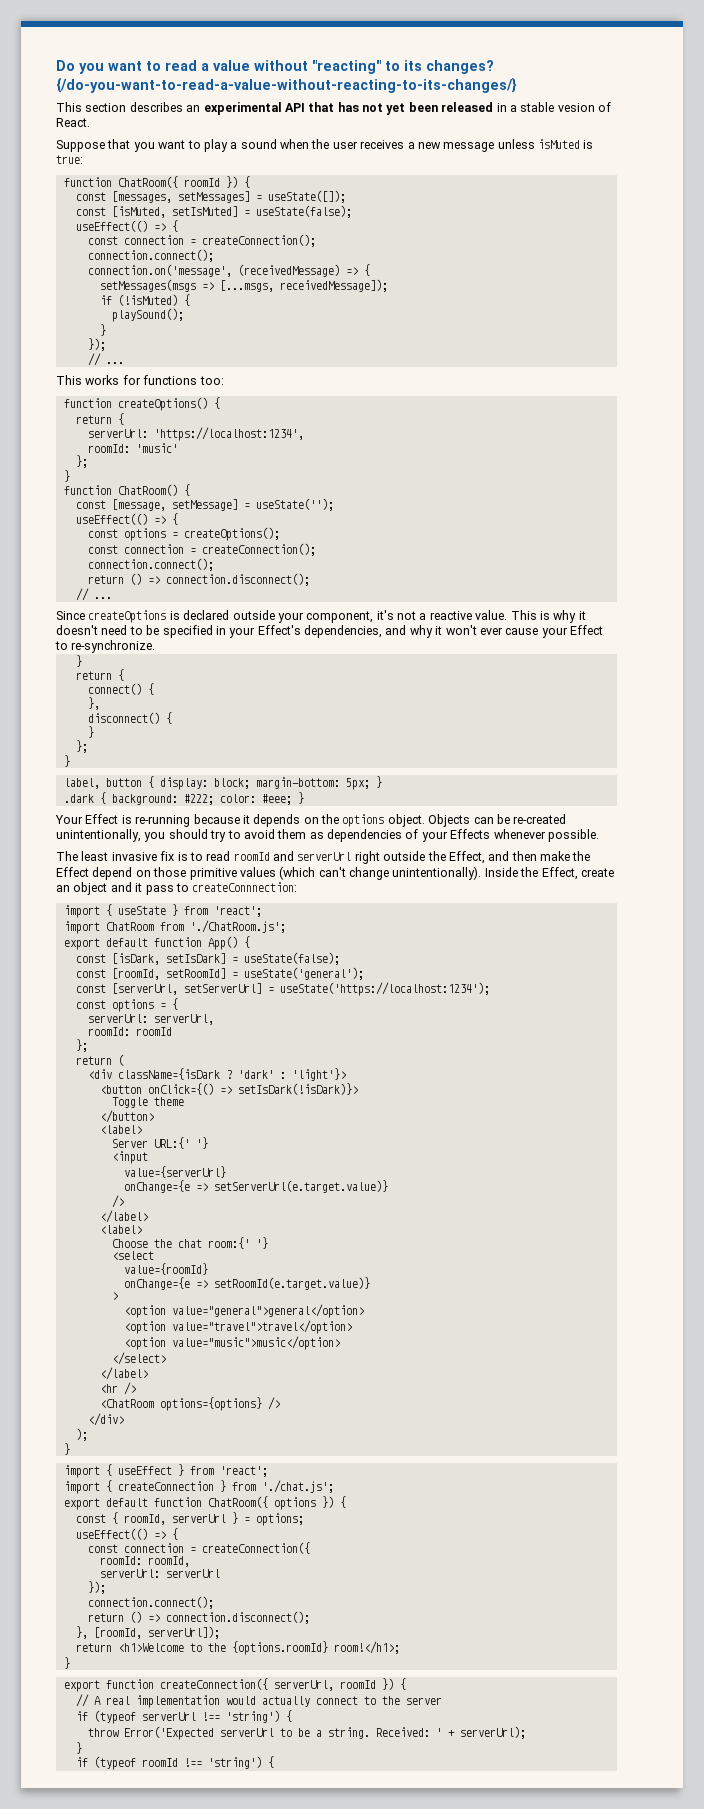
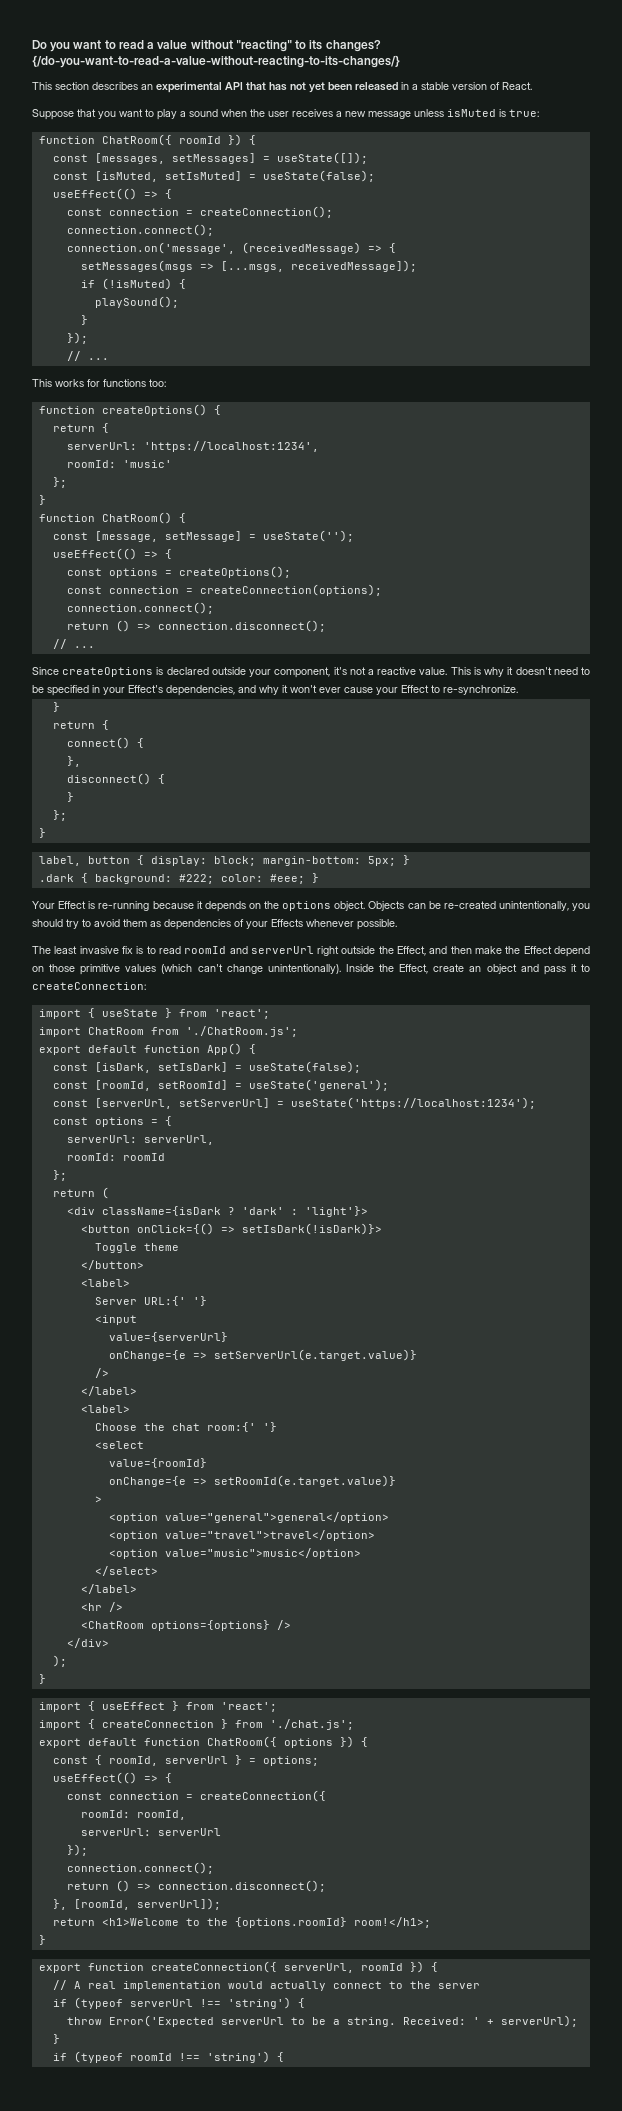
[557,103,595,112] vesion -> [452,82,487,90] version
[201,543,316,556] createConnection(); -> [199,584,382,596] createConnection(options);
[135,882,298,895] it pass to createConnnection: -> [543,964,591,975] [32,982,146,990] pass it to createConnection:

